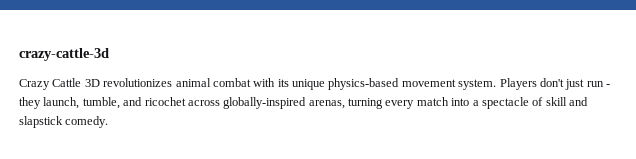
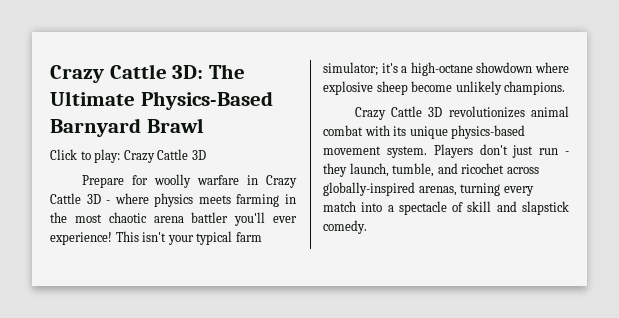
[19,48,109,61] crazy-cattle-3d -> [50,64,245,83] [50,91,273,110] [50,118,204,137] [50,149,206,163] [81,174,298,188] [50,193,296,207] [50,212,297,226] [50,231,262,245] [323,62,569,76] [323,81,566,95] Crazy Cattle 3D: The Ultimate Physics-Based Barnyard Brawl // Click to play: Crazy Cattle 3D // Prepare for woolly warfare in Crazy Cattle 3D - where physics meets farming in the most chaotic arena battler you'll ever experience! This isn't your typical farm simulator; it's a high-octane showdown where explosive sheep become unlikely champions.

